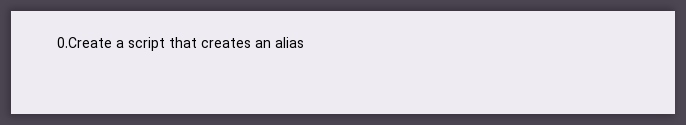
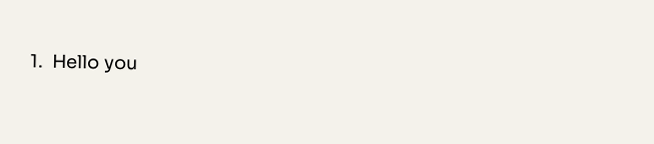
[57,37,304,51] 0.Create a script that creates an alias -> [30,53,138,74] 1. Hello you

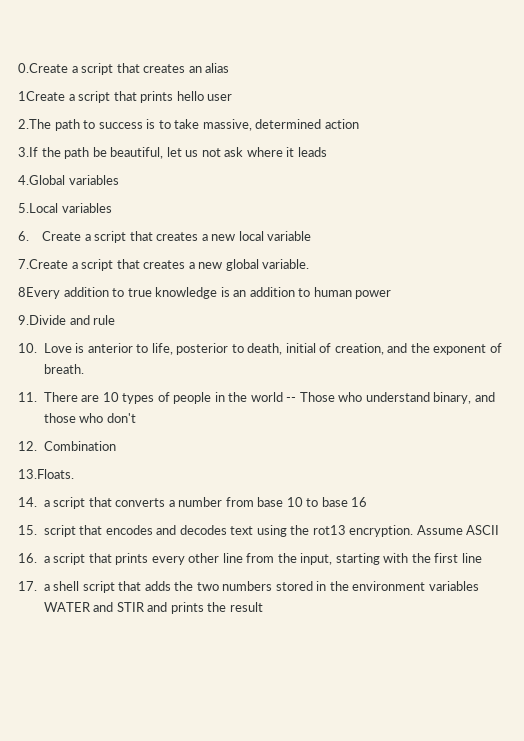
[30,53,138,74] 1. Hello you -> [18,63,230,75] [18,91,233,103] [18,119,359,131] [18,147,327,159] [18,175,119,185] [18,203,112,213] [18,231,312,243] [18,259,310,271] [18,287,392,299] [18,315,116,325] [18,343,502,355] [43,364,84,374] [18,392,495,404] [43,413,136,423] [18,441,116,451] [18,469,74,479] [18,497,368,509] [18,525,500,537] [18,553,482,565] [18,581,479,593] [43,602,263,614] 0.Create a script that creates an alias // 1Create a script that prints hello user // 2.The path to success is to take massive, determined action // 3.If the path be beautiful, let us not ask where it leads // 4.Global variables // 5.Local variables // 6. Create a script that creates a new local variable // 7.Create a script that creates a new global variable. // 8Every addition to true knowledge is an addition to human power // 9.Divide and rule // 10. Love is anterior to life, posterior to death, initial of creation, and the exponent of breath. // 11. There are 10 types of people in the world -- Those who understand binary, and those who don't // 12. Combination // 13.Floats. // 14. a script that converts a number from base 10 to base 16 // 15. script that encodes and decodes text using the rot13 encryption. Assume ASCII // 16. a script that prints every other line from the input, starting with the first line // 17. a shell script that adds the two numbers stored in the environment variables WATER and STIR and prints the result

